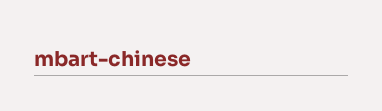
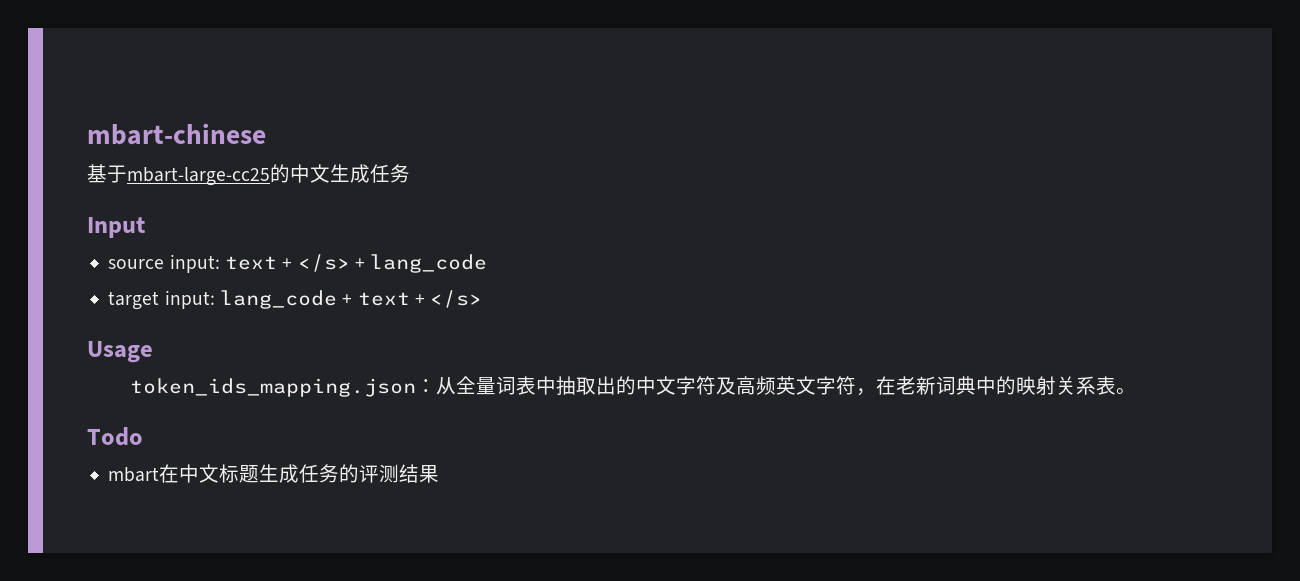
(191, 58) none -> [87,164,410,186] [87,217,145,238] [108,254,488,273] [108,290,483,310] [87,341,153,363] [130,376,1137,397] [87,427,143,446] [108,464,440,483] // 基于mbart-large-cc25的中文生成任务 // Input // source input: text + </s> + lang_code // target input: lang_code + text + </s> // Usage // token_ids_mapping.json：从全量词表中抽取出的中文字符及高频英文字符，在老新词典中的映射关系表。 // Todo // mbart在中文标题生成任务的评测结果

